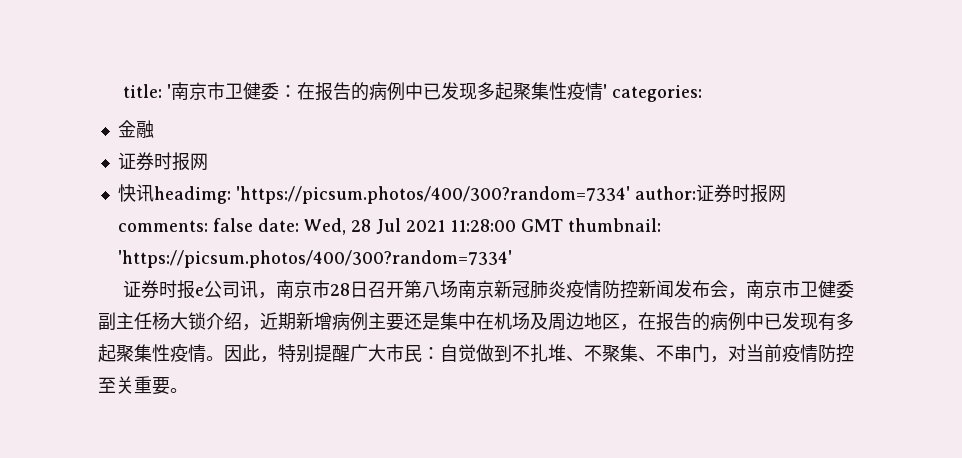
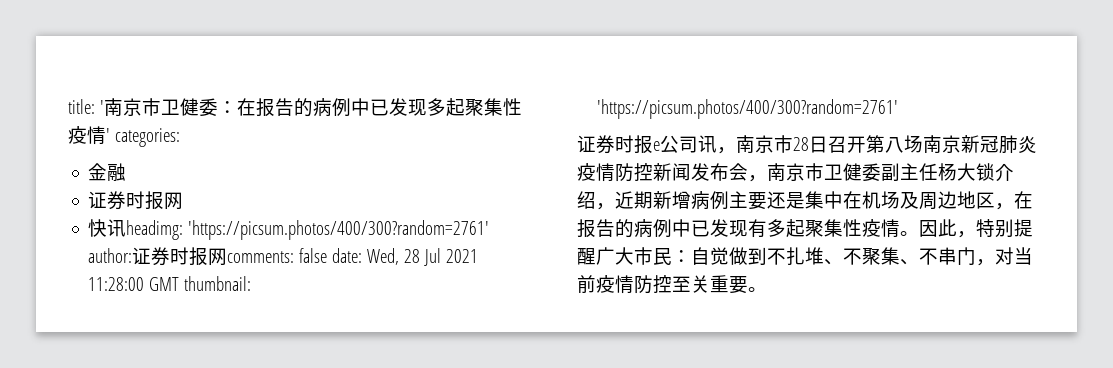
[235,186,630,204] 'https://picsum.photos/400/300?random=7334' -> [188,220,490,240] 'https://picsum.photos/400/300?random=2761'
[117,250,512,268] 'https://picsum.photos/400/300?random=7334' -> [597,99,899,119] 'https://picsum.photos/400/300?random=2761'

